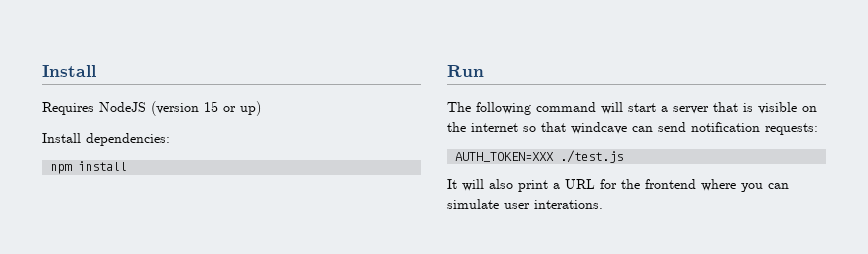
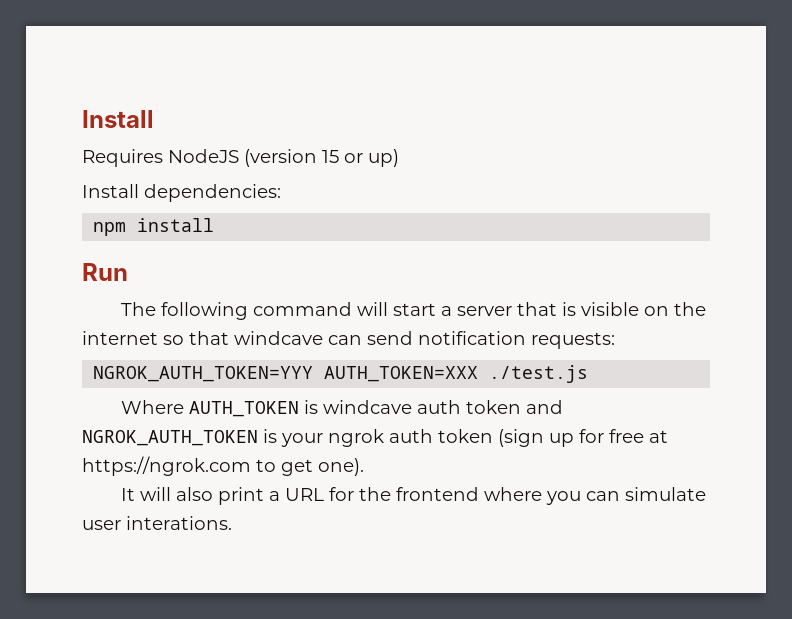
(818, 129) none -> [93,366,314,382] NGROK_AUTH_TOKEN=YYY
(624, 156) none -> [121,400,564,417] [82,429,668,447] [82,456,364,476] // Where AUTH_TOKEN is windcave auth token and NGROK_AUTH_TOKEN is your ngrok auth token (sign up for free at https://ngrok.com to get one).

